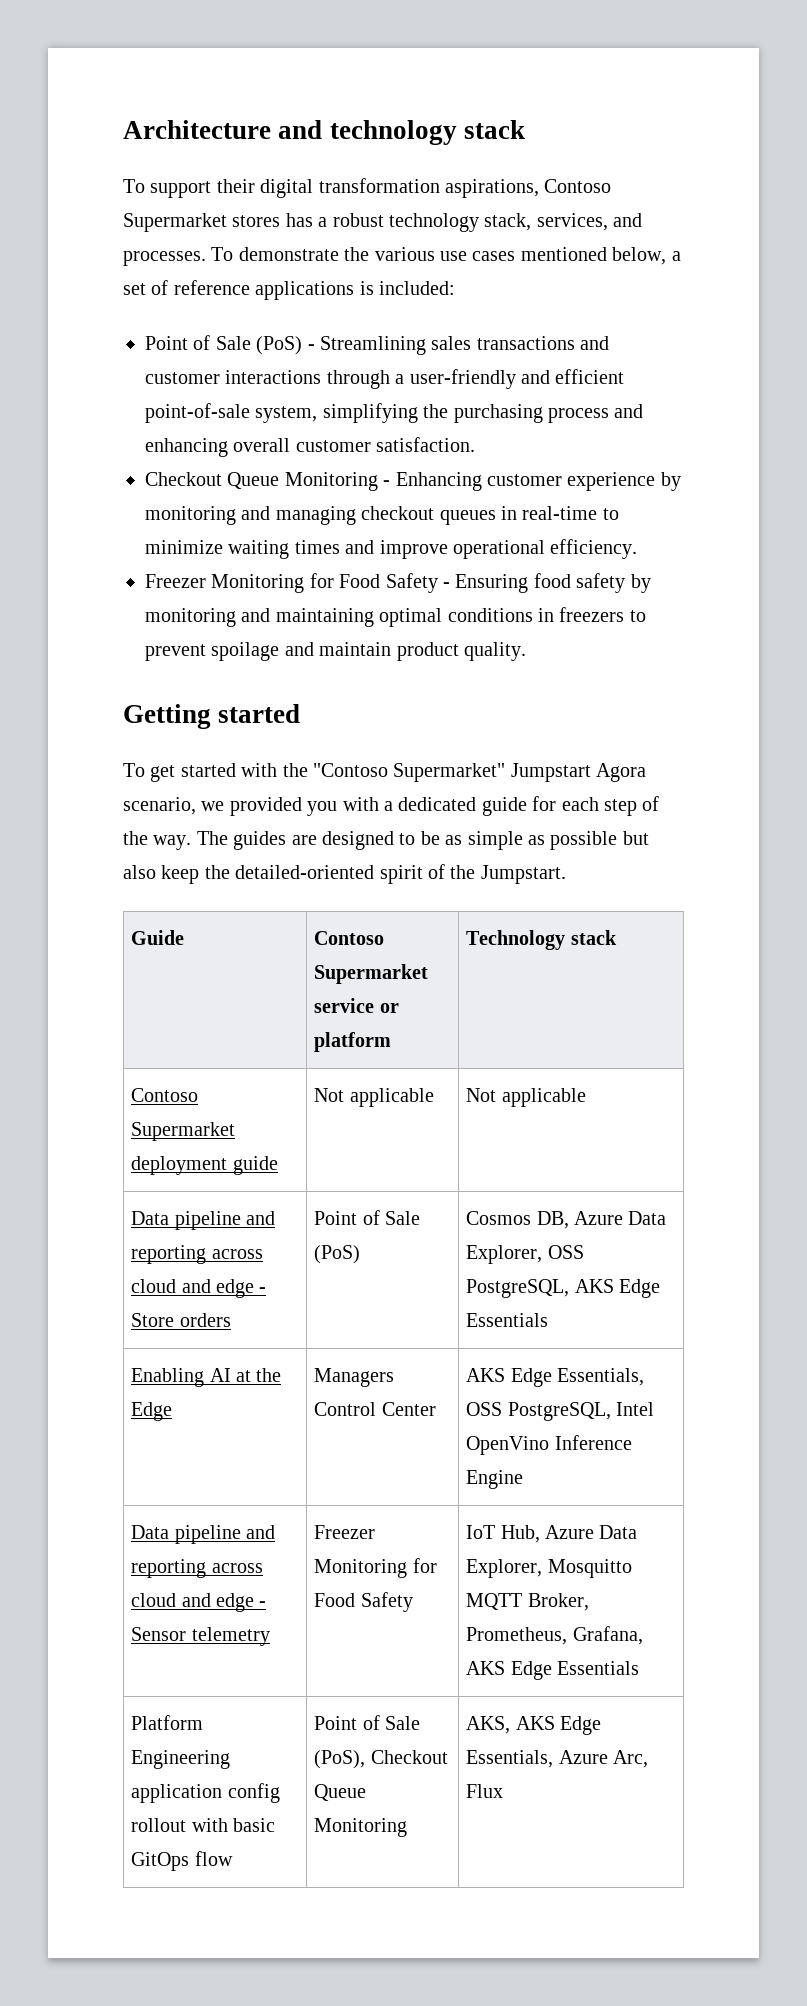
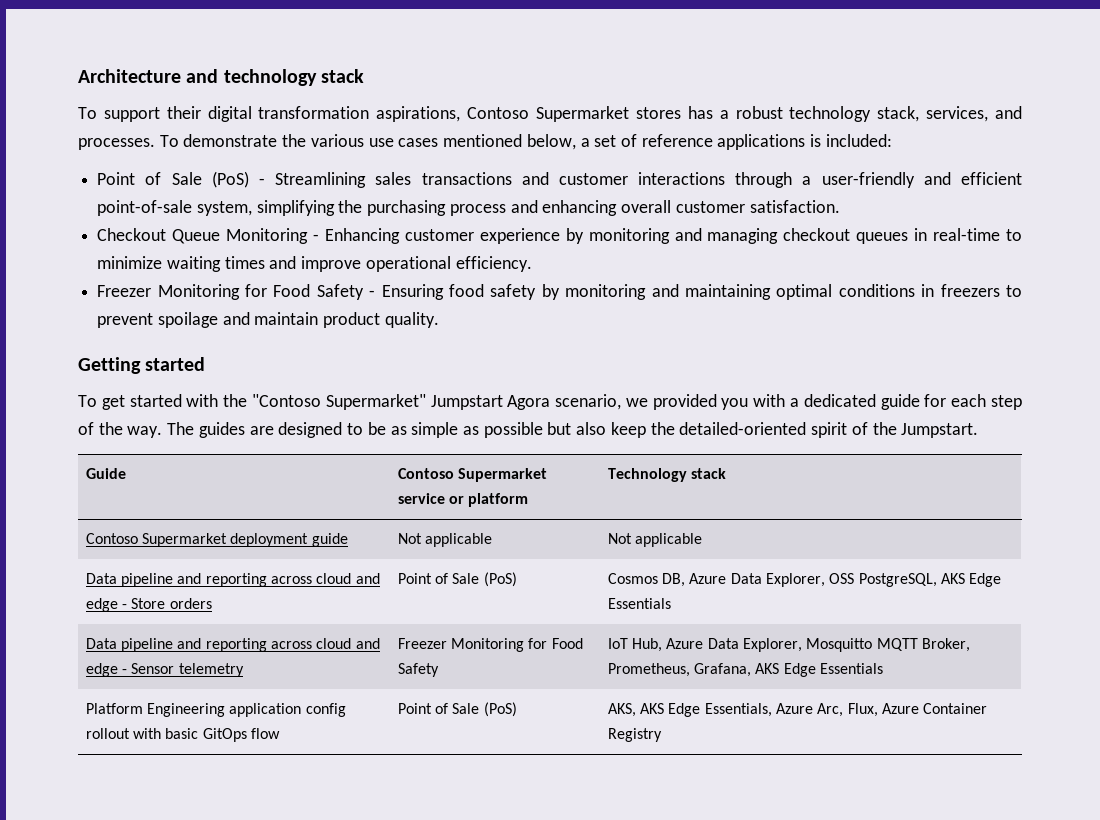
[131,1368,282,1387] [131,1402,173,1421] [314,1368,395,1387] [314,1402,436,1416] [466,1368,644,1387] [466,1402,654,1421] [466,1435,632,1455] [466,1470,524,1489] // Enabling AI at the Edge | Managers Control Center | AKS Edge Essentials, OSS PostgreSQL, Intel OpenVino Inference Engine -> (671, 603) none
[314,1750,448,1769] [314,1784,367,1801] [314,1818,408,1837] (PoS), Checkout Queue Monitoring -> [483,702,517,717] (PoS)
[466,1784,504,1798] Flux -> [847,703,988,717] [607,728,662,742] Flux, Azure Container Registry

